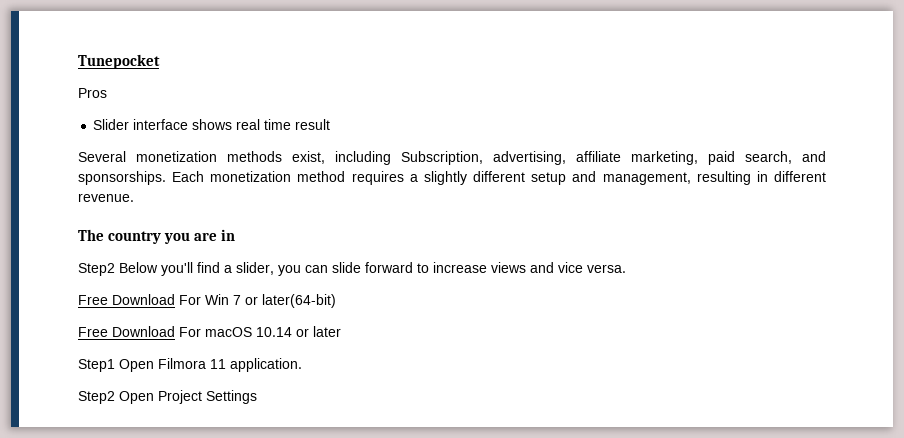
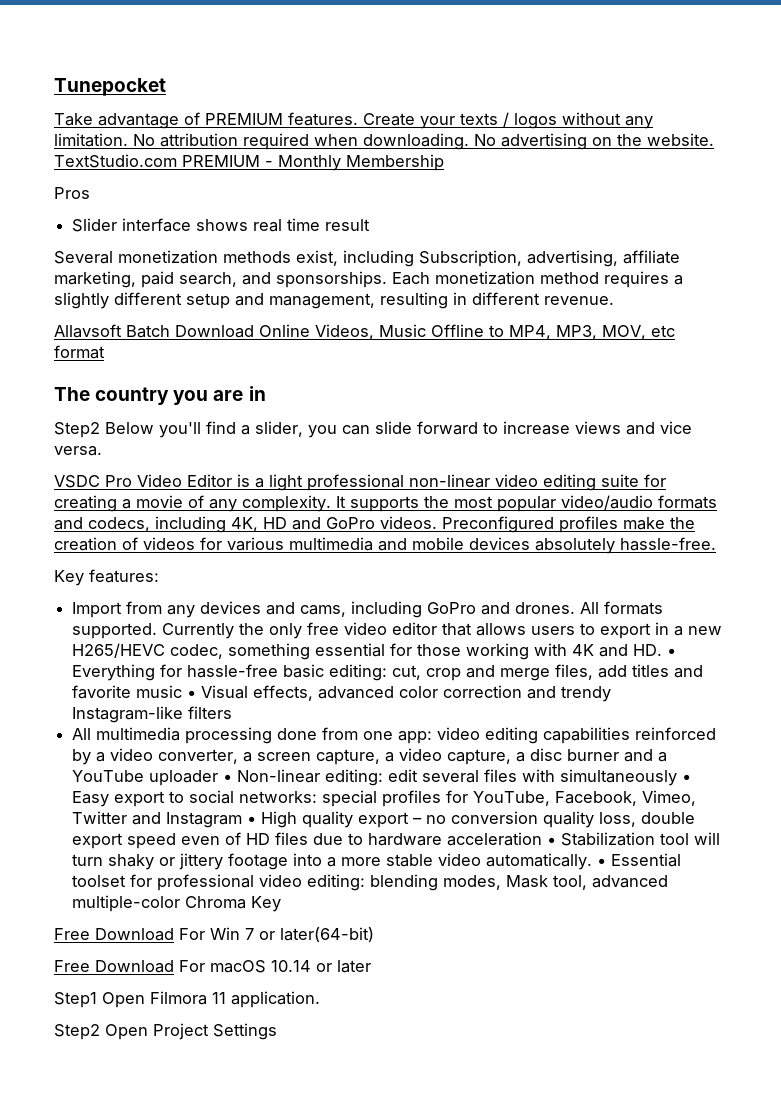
(160, 61) none -> [54,112,653,129] [54,133,714,150] [54,154,444,171] // Take advantage of PREMIUM features. Create your texts / logos without any limitation. No attribution required when downloading. No advertising on the website. TextStudio.com PREMIUM - Monthly Membership
(134, 197) none -> [54,324,675,340] [54,345,105,359] // Allavsoft Batch Download Online Videos, Music Offline to MP4, MP3, MOV, etc format
(626, 268) none -> [54,474,666,491] [54,495,717,512] [54,516,695,533] [54,537,716,554] [54,569,159,586] [72,601,664,618] [72,622,723,639] [72,643,677,660] [72,664,704,681] [72,685,612,702] [72,706,233,723] [72,727,717,744] [72,748,668,765] [72,769,692,786] [72,790,697,807] [72,811,696,828] [72,832,721,849] [72,853,682,870] [72,874,669,891] [72,895,282,912] // VSDC Pro Video Editor is a light professional non-linear video editing suite for creating a movie of any complexity. It supports the most popular video/audio formats and codecs, including 4K, HD and GoPro videos. Preconfigured profiles make the creation of videos for various multimedia and mobile devices absolutely hassle-free. // Key features: // Import from any devices and cams, including GoPro and drones. All formats supported. Сurrently the only free video editor that allows users to export in a new H265/HEVC codec, something essential for those working with 4K and HD. • Everything for hassle-free basic editing: cut, crop and merge files, add titles and favorite music • Visual effects, advanced color correction and trendy Instagram-like filters // All multimedia processing done from one app: video editing capabilities reinforced by a video converter, a screen capture, a video capture, a disc burner and a YouTube uploader • Non-linear editing: edit several files with simultaneously • Easy export to social networks: special profiles for YouTube, Facebook, Vimeo, Twitter and Instagram • High quality export – no conversion quality loss, double export speed even of HD files due to hardware acceleration • Stabilization tool will turn shaky or jittery footage into a more stable video automatically. • Essential toolset for professional video editing: blending modes, Mask tool, advanced multiple-color Chroma Key

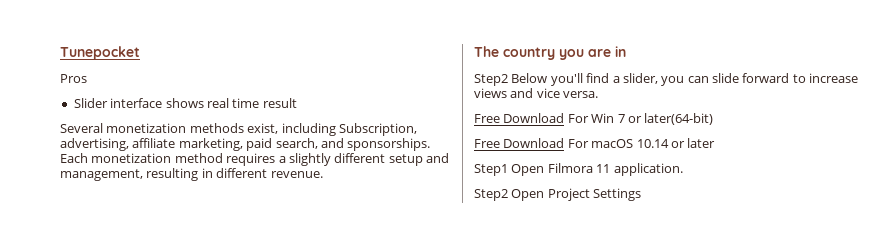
[54,112,653,129] [54,133,714,150] [54,154,444,171] // Take advantage of PREMIUM features. Create your texts / logos without any limitation. No attribution required when downloading. No advertising on the website. TextStudio.com PREMIUM - Monthly Membership -> (140, 53) none
[54,324,675,340] [54,345,105,359] // Allavsoft Batch Download Online Videos, Music Offline to MP4, MP3, MOV, etc format -> (323, 174) none
[54,474,666,491] [54,495,717,512] [54,516,695,533] [54,537,716,554] [54,569,159,586] [72,601,664,618] [72,622,723,639] [72,643,677,660] [72,664,704,681] [72,685,612,702] [72,706,233,723] [72,727,717,744] [72,748,668,765] [72,769,692,786] [72,790,697,807] [72,811,696,828] [72,832,721,849] [72,853,682,870] [72,874,669,891] [72,895,282,912] // VSDC Pro Video Editor is a light professional non-linear video editing suite for creating a movie of any complexity. It supports the most popular video/audio formats and codecs, including 4K, HD and GoPro videos. Preconfigured profiles make the creation of videos for various multimedia and mobile devices absolutely hassle-free. // Key features: // Import from any devices and cams, including GoPro and drones. All formats supported. Сurrently the only free video editor that allows users to export in a new H265/HEVC codec, something essential for those working with 4K and HD. • Everything for hassle-free basic editing: cut, crop and merge files, add titles and favorite music • Visual effects, advanced color correction and trendy Instagram-like filters // All multimedia processing done from one app: video editing capabilities reinforced by a video converter, a screen capture, a video capture, a disc burner and a YouTube uploader • Non-linear editing: edit several files with simultaneously • Easy export to social networks: special profiles for YouTube, Facebook, Vimeo, Twitter and Instagram • High quality export – no conversion quality loss, double export speed even of HD files due to hardware acceleration • Stabilization tool will turn shaky or jittery footage into a more stable video automatically. • Essential toolset for professional video editing: blending modes, Mask tool, advanced multiple-color Chroma Key -> (599, 94) none

